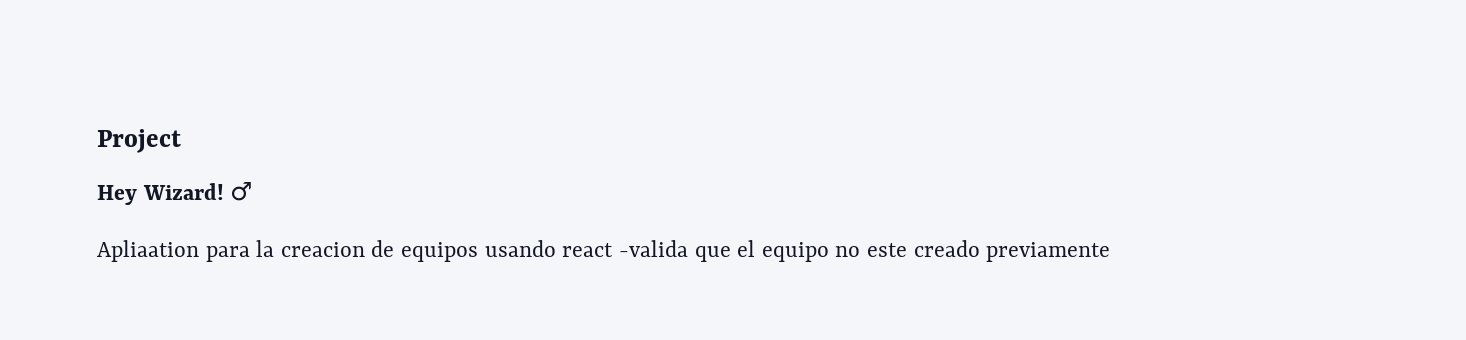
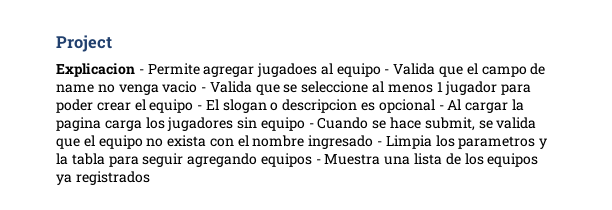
[97,182,253,205] [97,240,1111,262] Hey Wizard! ♂ // Apliaation para la creacion de equipos usando react -valida que el equipo no este creado previamente -> [56,63,546,77] [56,81,532,95] [56,99,524,113] [56,117,537,131] [56,135,548,149] [56,153,539,167] [56,171,150,185] Explicacion - Permite agregar jugadoes al equipo - Valida que el campo de name no venga vacio - Valida que se seleccione al menos 1 jugador para poder crear el equipo - El slogan o descripcion es opcional - Al cargar la pagina carga los jugadores sin equipo - Cuando se hace submit, se valida que el equipo no exista con el nombre ingresado - Limpia los parametros y la tabla para seguir agregando equipos - Muestra una lista de los equipos ya registrados

